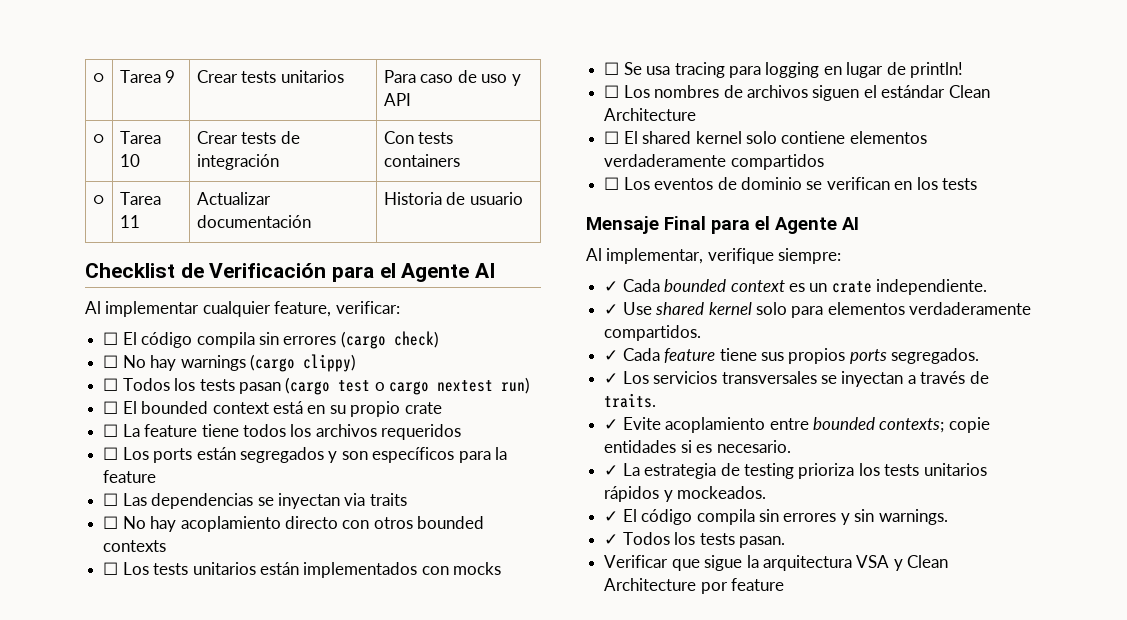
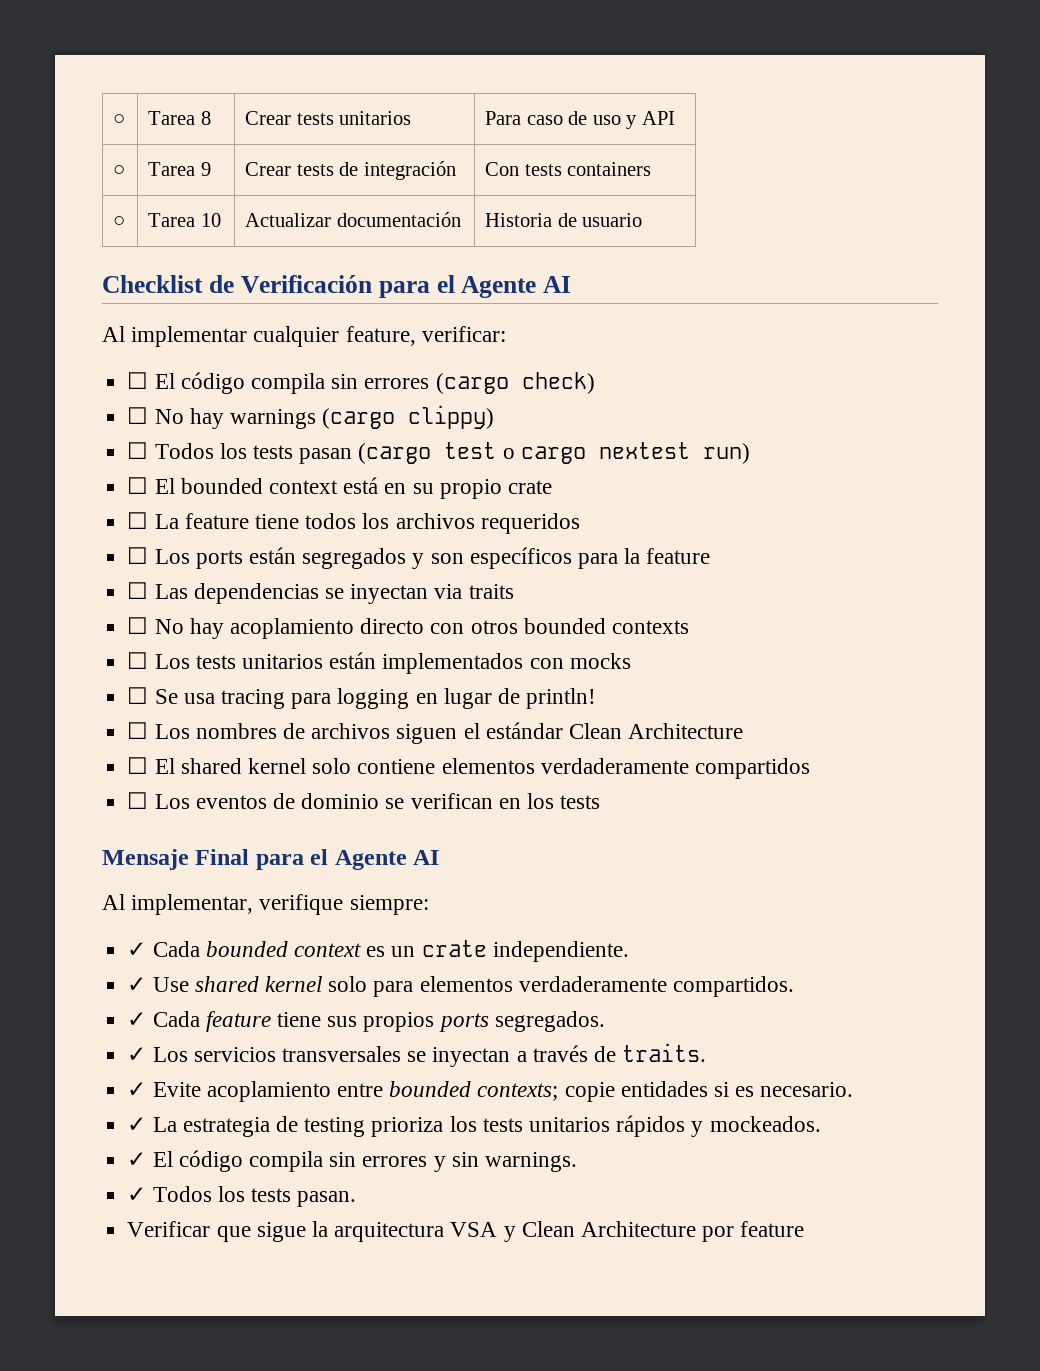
[92,73,104,83] [119,70,176,83] ○ | Tarea 9 -> [113,114,126,125] [148,111,211,125] ○ | Tarea 8
[119,154,140,167] 10 -> [200,162,211,176] 9
[119,215,140,228] 11 -> [200,213,221,227] 10

